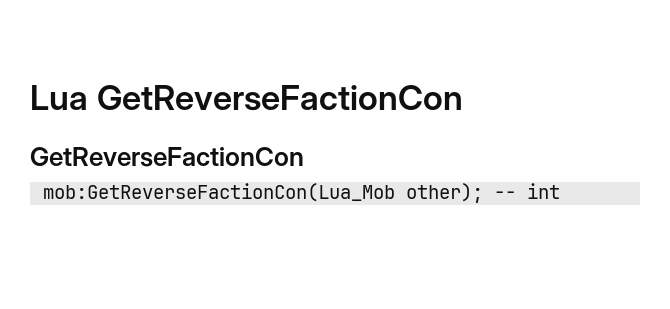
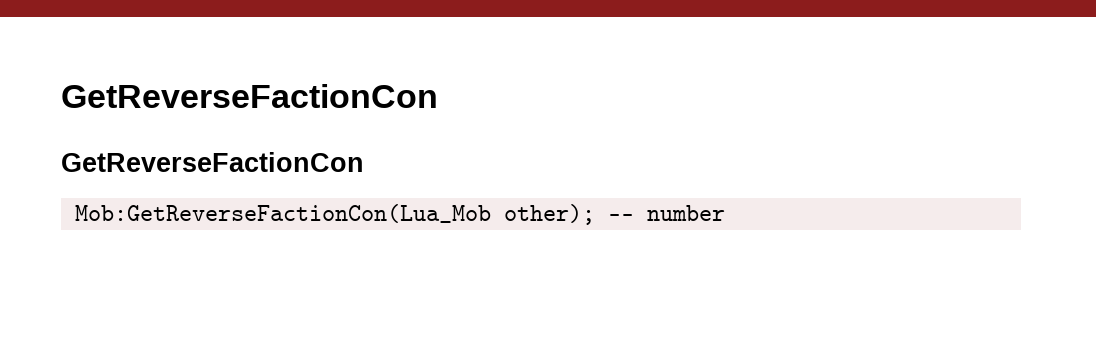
[30,85,88,110] Lua -> (61, 96) none
[42,183,395,202] mob:GetReverseFactionCon(Lua_Mob -> [74,204,491,223] Mob:GetReverseFactionCon(Lua_Mob
[526,183,560,199] int -> [646,205,725,221] number

